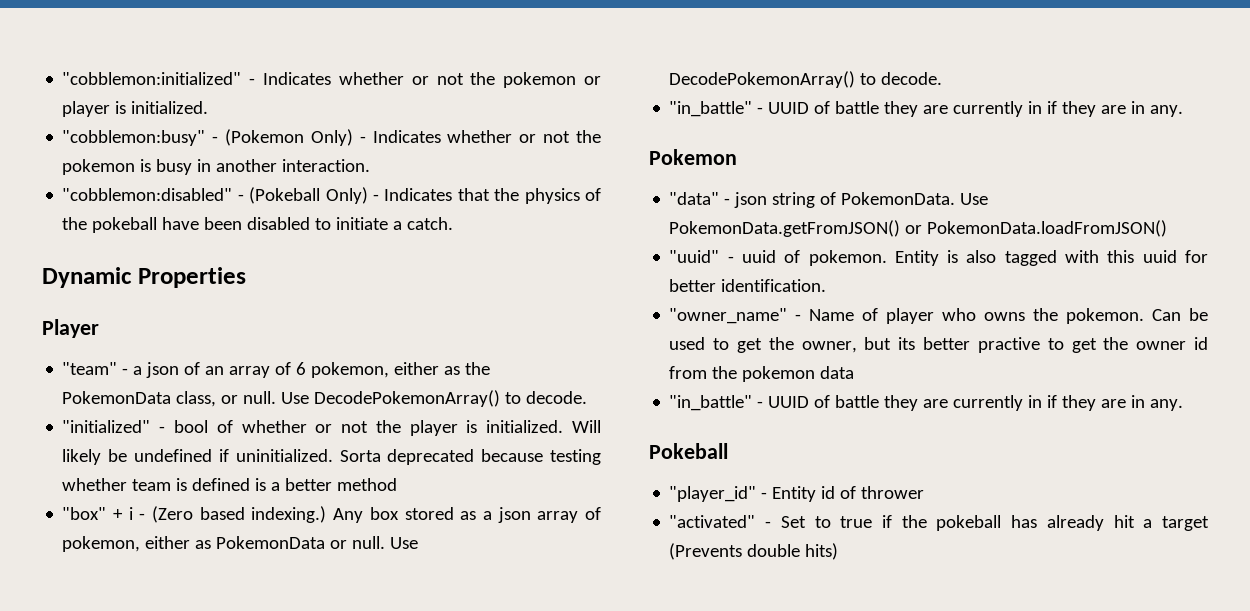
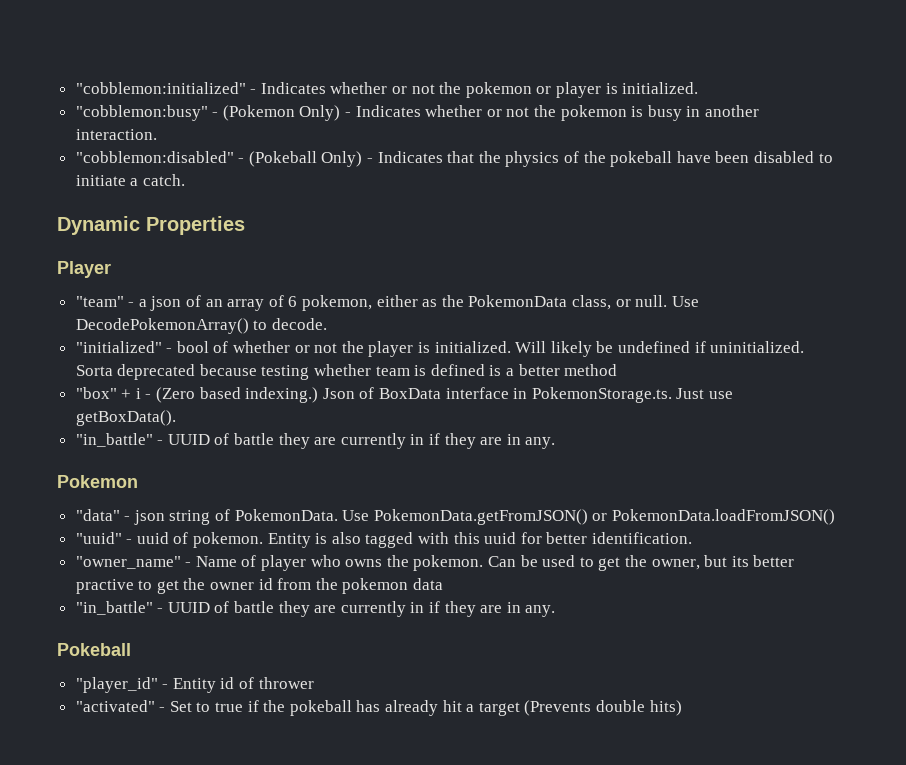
[333,507,601,523] [62,536,419,552] [669,71,943,88] Any box stored as a json array of pokemon, either as PokemonData or null. Use DecodePokemonArray() to decode. -> [322,387,733,403] [75,410,176,426] Json of BoxData interface in PokemonStorage.ts. Just use getBoxData().

